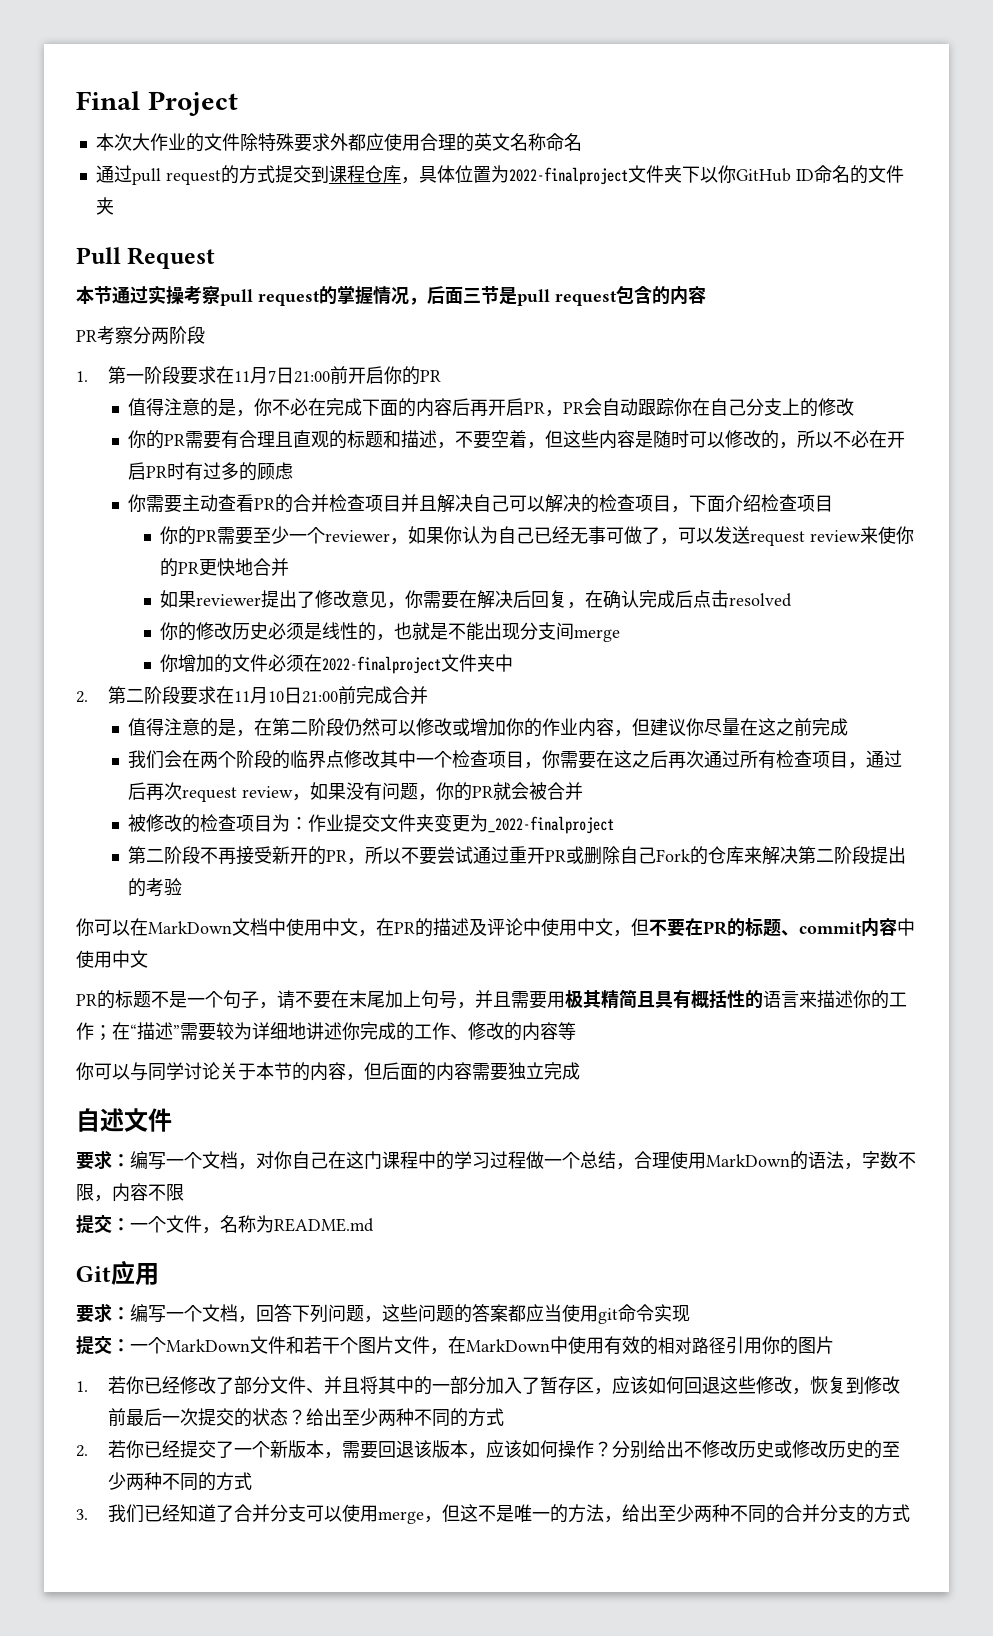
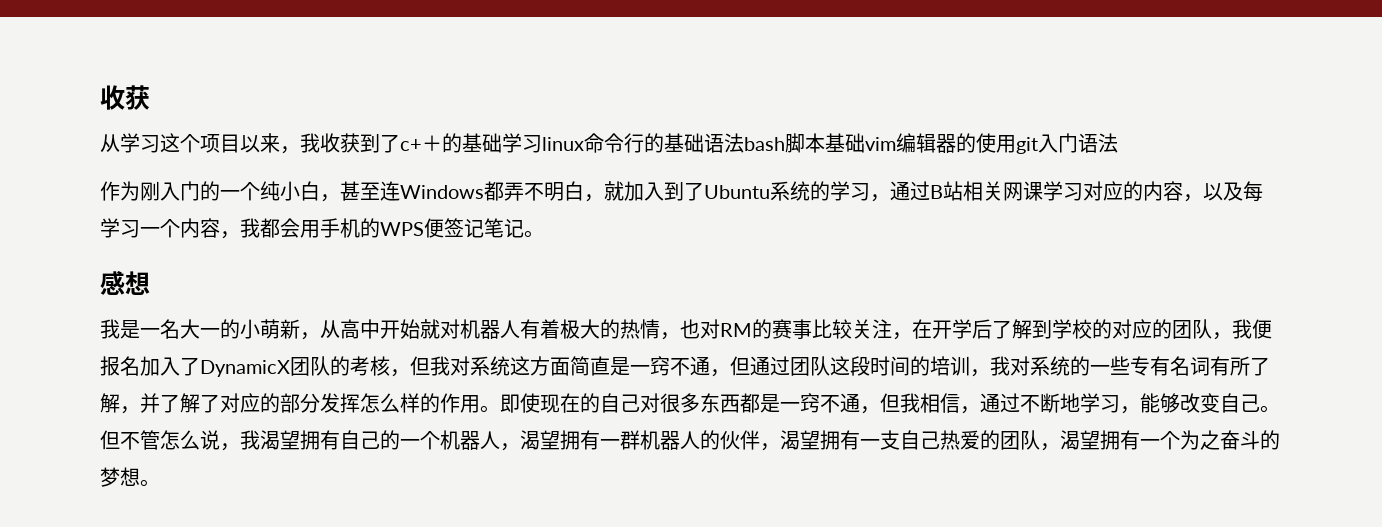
[76,91,238,116] [95,133,582,152] [95,165,904,185] [95,197,114,215] [76,247,216,269] [76,285,706,306] [76,326,205,345] [76,366,442,385] [127,398,854,417] [127,430,905,449] [127,462,293,481] [127,494,833,513] [159,526,914,546] [159,558,289,577] [159,590,792,609] [159,622,620,642] [159,654,513,674] [76,686,429,705] [127,718,848,737] [127,750,902,769] [127,782,583,802] [127,814,614,834] [127,846,906,865] [127,878,182,897] [76,918,915,937] [76,950,148,968] [76,989,907,1009] [76,1022,576,1041] [76,1062,580,1081] [76,1108,172,1132] [76,1150,916,1170] [76,1183,184,1202] [76,1214,374,1234] [76,1261,159,1285] [76,1303,690,1324] [76,1335,834,1355] [76,1376,901,1395] [108,1408,505,1427] [76,1440,901,1459] [108,1472,253,1491] [76,1504,911,1524] Final Project // 本次大作业的文件除特殊要求外都应使用合理的英文名称命名 // 通过pull request的方式提交到课程仓库，具体位置为2022-finalproject文件夹下以你GitHub ID命名的文件夹 // Pull Request // 本节通过实操考察pull request的掌握情况，后面三节是pull request包含的内容 // PR考察分两阶段 // 1.第一阶段要求在11月7日21:00前开启你的PR // 值得注意的是，你不必在完成下面的内容后再开启PR，PR会自动跟踪你在自己分支上的修改 // 你的PR需要有合理且直观的标题和描述，不要空着，但这些内容是随时可以修改的，所以不必在开启PR时有过多的顾虑 // 你需要主动查看PR的合并检查项目并且解决自己可以解决的检查项目，下面介绍检查项目 // 你的PR需要至少一个reviewer，如果你认为自己已经无事可做了，可以发送request review来使你的PR更快地合并 // 如果reviewer提出了修改意见，你需要在解决后回复，在确认完成后点击resolved // 你的修改历史必须是线性的，也就是不能出现分支间merge // 你增加的文件必须在2022-finalproject文件夹中 // 2.第二阶段要求在11月10日21:00前完成合并 // 值得注意的是，在第二阶段仍然可以修改或增加你的作业内容，但建议你尽量在这之前完成 // 我们会在两个阶段的临界点修改其中一个检查项目，你需要在这之后再次通过所有检查项目，通过后再次request review，如果没有问题，你的PR就会被合并 // 被修改的检查项目为：作业提交文件夹变更为_2022-finalproject // 第二阶段不再接受新开的PR，所以不要尝试通过重开PR或删除自己Fork的仓库来解决第二阶段提出的考验 // 你可以在MarkDown文档中使用中文，在PR的描述及评论中使用中文，但不要在PR的标题、commit内容中使用中文 // PR的标题不是一个句子，请不要在末尾加上句号，并且需要用极其精简且具有概括性的语言来描述你的工作；在“描述”需要较为详细地讲述你完成的工作、修改的内容等 // 你可以与同学讨论关于本节的内容，但后面的内容需要独立完成 // 自述文件 // 要求：编写一个文档，对你自己在这门课程中的学习过程做一个总结，合理使用MarkDown的语法，字数不限，内容不限 // 提交：一个文件，名称为README.md // Git应用 // 要求：编写一个文档，回答下列问题，这些问题的答案都应当使用git命令实现 // 提交：一个MarkDown文件和若干个图片文件，在MarkDown中使用有效的相对路径引用你的图片 // 1.若你已经修改了部分文件、并且将其中的一部分加入了暂存区，应该如何回退这些修改，恢复到修改前最后一次提交的状态？给出至少两种不同的方式 // 2.若你已经提交了一个新版本，需要回退该版本，应该如何操作？分别给出不修改历史或修改历史的至少两种不同的方式 // 3.我们已经知道了合并分支可以使用merge，但这不是唯一的方法，给出至少两种不同的合并分支的方式 -> [100,85,150,110] [100,133,1118,154] [100,181,1263,202] [100,218,544,239] [100,271,150,295] [100,319,1272,340] [100,356,1270,377] [100,393,1280,414] [100,430,1280,451] [100,467,160,487] 收获 // 从学习这个项目以来，我收获到了c+＋的基础学习linux命令行的基础语法bash脚本基础vim编辑器的使用git入门语法 // 作为刚入门的一个纯小白，甚至连Windows都弄不明白，就加入到了Ubuntu系统的学习，通过B站相关网课学习对应的内容，以及每学习一个内容，我都会用手机的WPS便签记笔记。 // 感想 // 我是一名大一的小萌新，从高中开始就对机器人有着极大的热情，也对RM的赛事比较关注，在开学后了解到学校的对应的团队，我便报名加入了DynamicX团队的考核，但我对系统这方面简直是一窍不通，但通过团队这段时间的培训，我对系统的一些专有名词有所了解，并了解了对应的部分发挥怎么样的作用。即使现在的自己对很多东西都是一窍不通，但我相信，通过不断地学习，能够改变自己。但不管怎么说，我渴望拥有自己的一个机器人，渴望拥有一群机器人的伙伴，渴望拥有一支自己热爱的团队，渴望拥有一个为之奋斗的梦想。

